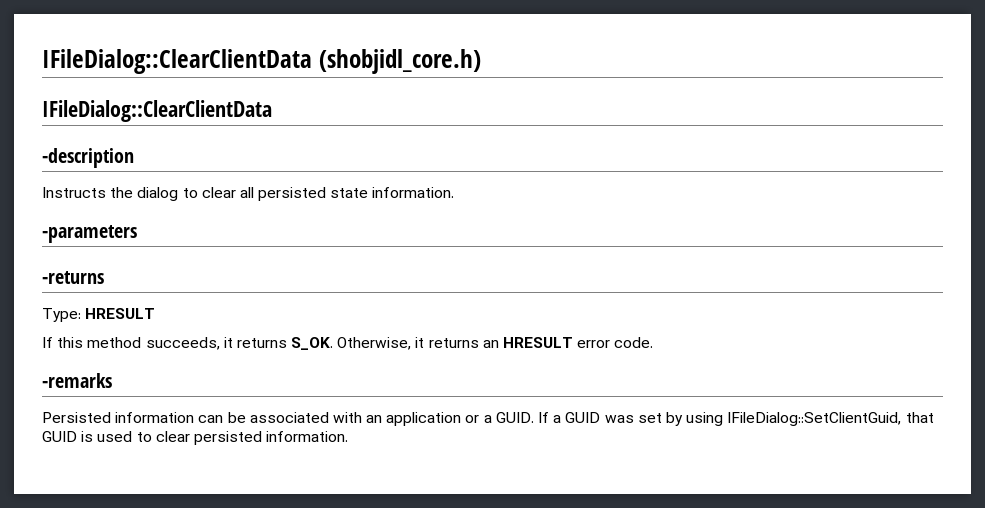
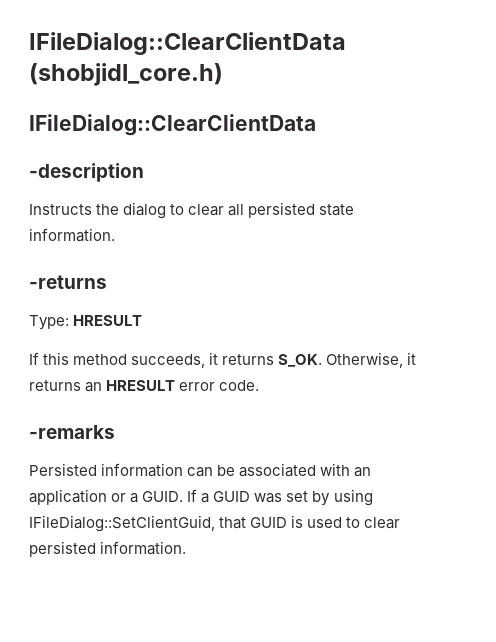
[42,225,137,243] // -parameters -> (115, 235) none

